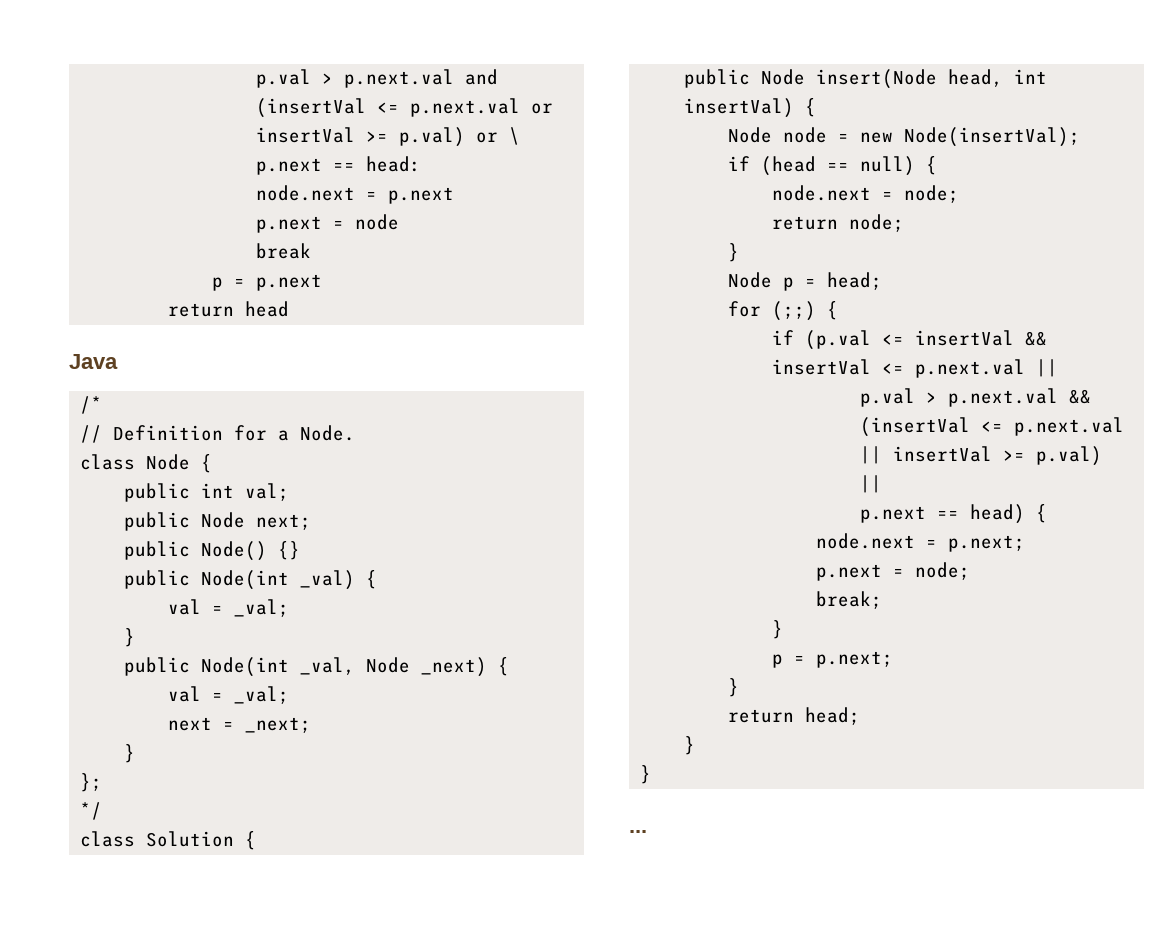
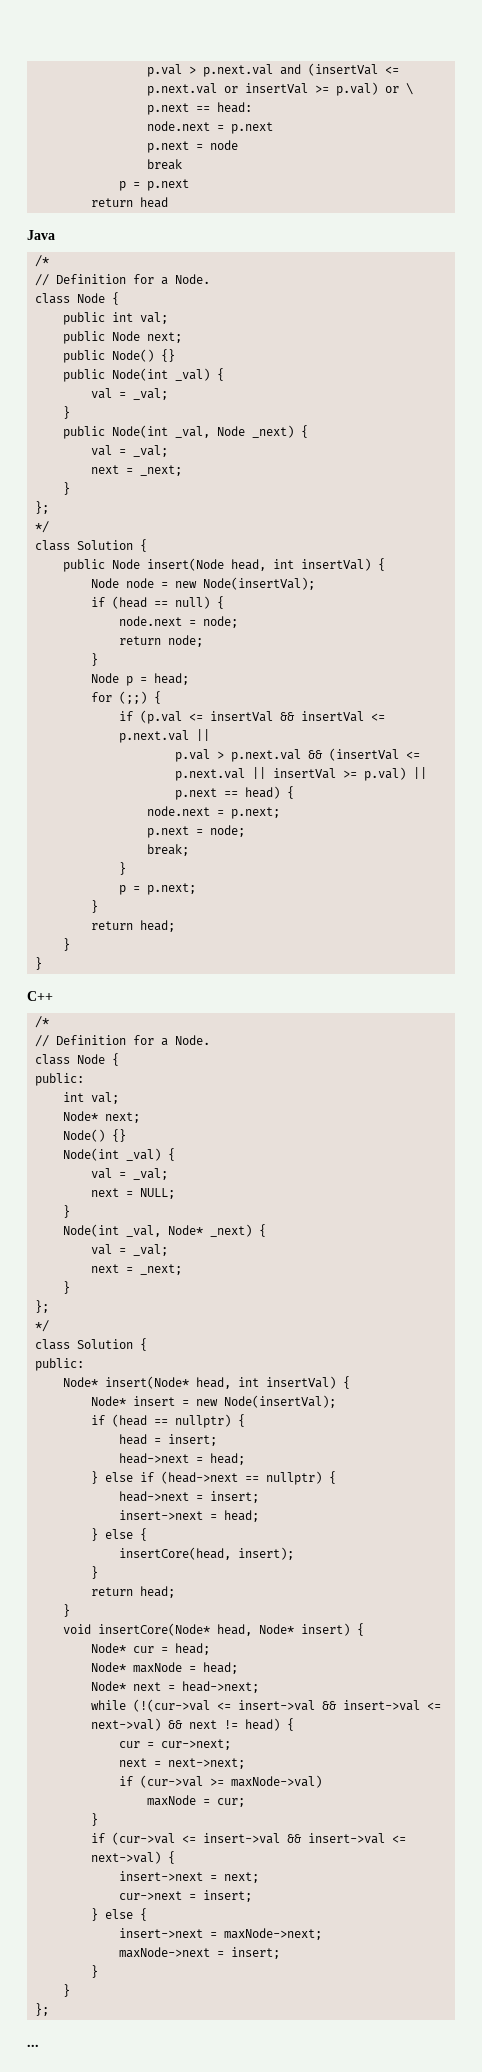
(652, 774) none -> [27,991,53,1001] [34,1016,49,1028] [34,1035,210,1047] [34,1053,119,1066] [34,1073,84,1086] [62,1092,119,1104] [62,1111,140,1123] [62,1129,126,1142] [62,1148,175,1161] [90,1168,168,1180] [90,1188,175,1199] [62,1205,70,1218] [62,1224,266,1237] [90,1244,168,1256] [90,1264,182,1275] [62,1281,70,1294] [34,1300,49,1313] [34,1320,49,1332] [34,1338,147,1351] [34,1358,84,1371] [62,1376,350,1389] [90,1395,336,1408] [90,1414,245,1428] [118,1434,217,1446] [118,1453,245,1465] [90,1471,336,1485] [118,1491,259,1503] [118,1510,259,1522] [90,1528,147,1541] [118,1547,294,1560] [90,1566,98,1579] [90,1586,175,1598] [62,1604,70,1617] [62,1623,364,1636] [90,1643,210,1655] [90,1662,238,1674] [90,1681,259,1693] [90,1699,441,1712] [90,1718,294,1731] [118,1739,231,1750] [118,1758,245,1769] [118,1775,322,1788] [146,1795,245,1807] [90,1813,98,1826] [90,1832,406,1845] [90,1851,175,1864] [118,1871,259,1883] [118,1890,252,1902] [90,1908,147,1921] [118,1928,322,1940] [118,1947,280,1959] [90,1965,98,1978] [62,1984,70,1997] [34,2003,49,2016] // C++ // /* // // Definition for a Node. // class Node { // public: // int val; // Node* next; // Node() {} // Node(int _val) { // val = _val; // next = NULL; // } // Node(int _val, Node* _next) { // val = _val; // next = _next; // } // }; // */ // class Solution { // public: // Node* insert(Node* head, int insertVal) { // Node* insert = new Node(insertVal); // if (head == nullptr) { // head = insert; // head->next = head; // } else if (head->next == nullptr) { // head->next = insert; // insert->next = head; // } else { // insertCore(head, insert); // } // return head; // } // void insertCore(Node* head, Node* insert) { // Node* cur = head; // Node* maxNode = head; // Node* next = head->next; // while (!(cur->val <= insert->val && insert->val <= next->val) && next != head) { // cur = cur->next; // next = next->next; // if (cur->val >= maxNode->val) // maxNode = cur; // } // if (cur->val <= insert->val && insert->val <= next->val) { // insert->next = next; // cur->next = insert; // } else { // insert->next = maxNode->next; // maxNode->next = insert; // } // } // };

